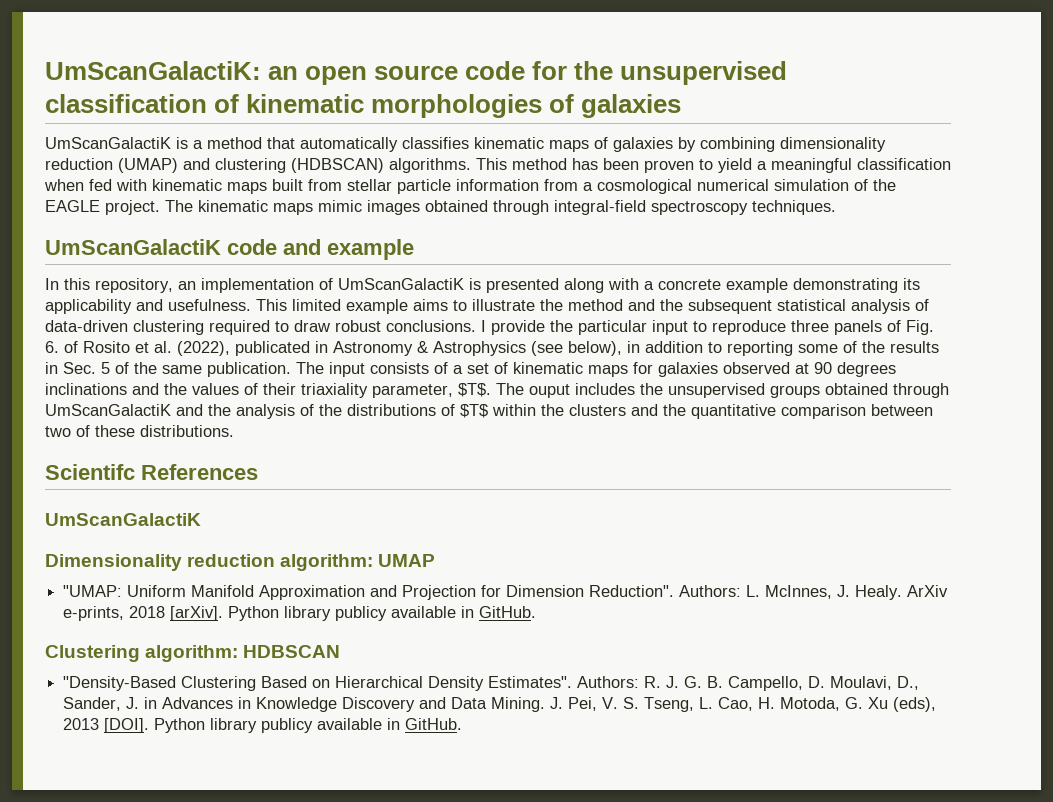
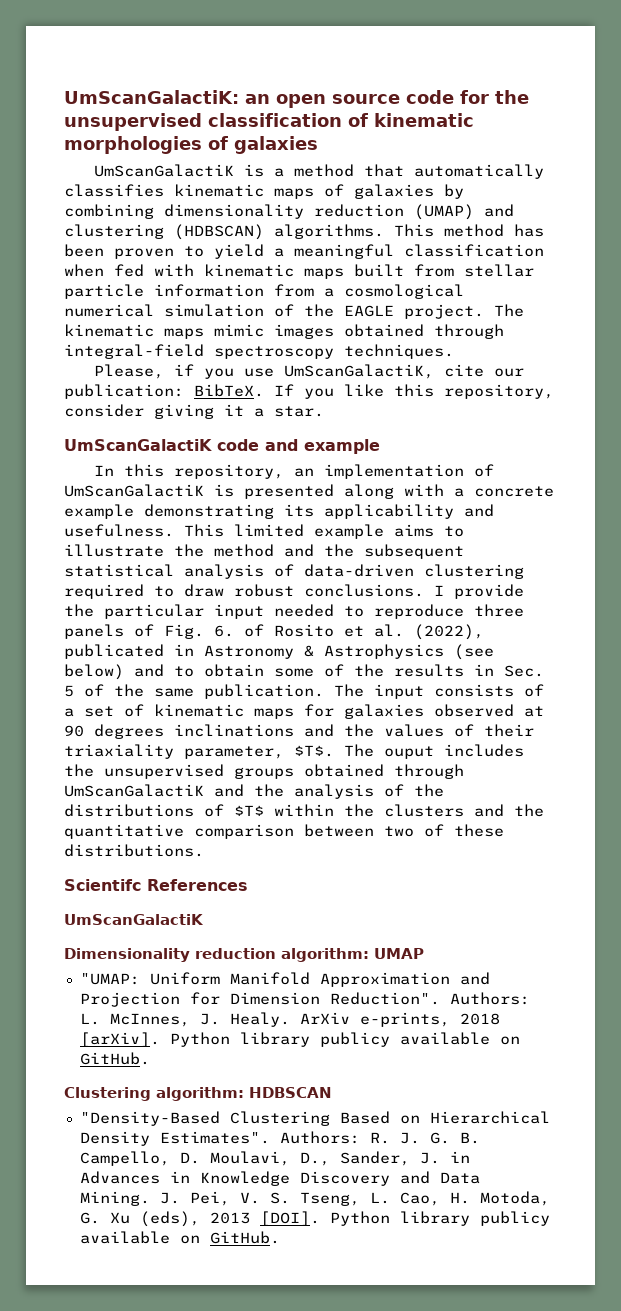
(836, 207) none -> [93,364,524,379] [64,384,554,399] [64,404,324,419] // Please, if you use UmScanGalactiK, cite our publication: BibTeX. If you like this repository, consider giving it a star.
(688, 327) none -> [274,604,334,617] needed
[568,341,793,356] below), in addition to reporting -> [64,664,264,680] below) and to obtain
[461,606,475,618] in -> [499,1036,520,1045] on
[387,718,401,730] in -> [179,1235,200,1244] on

